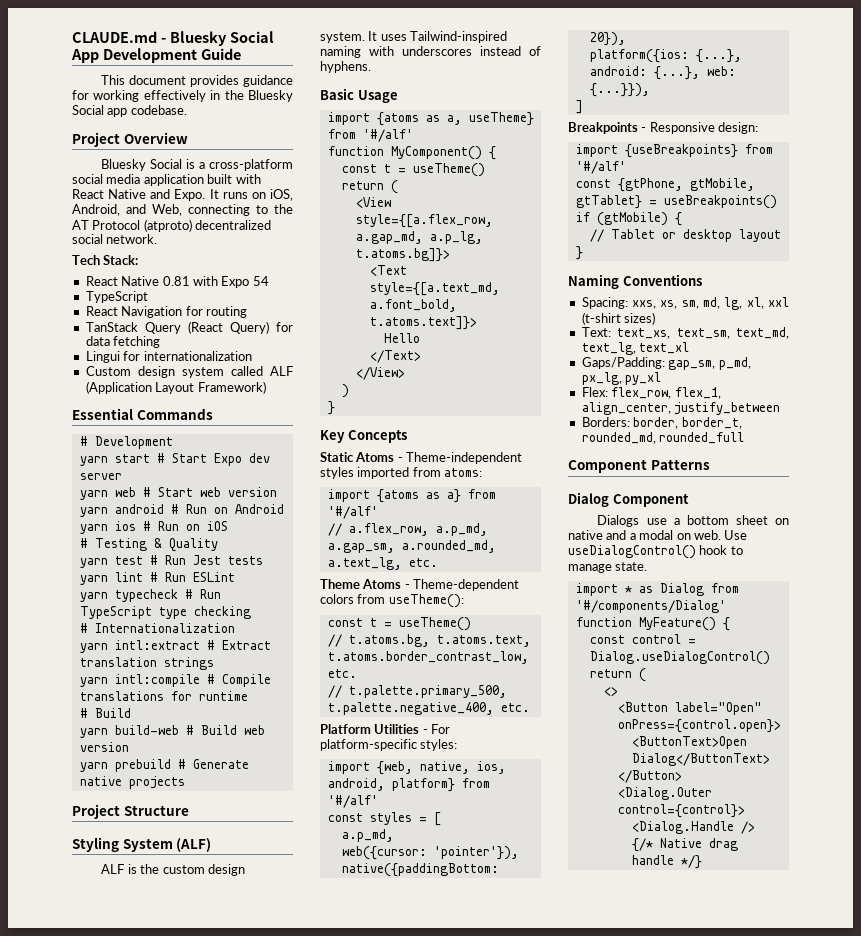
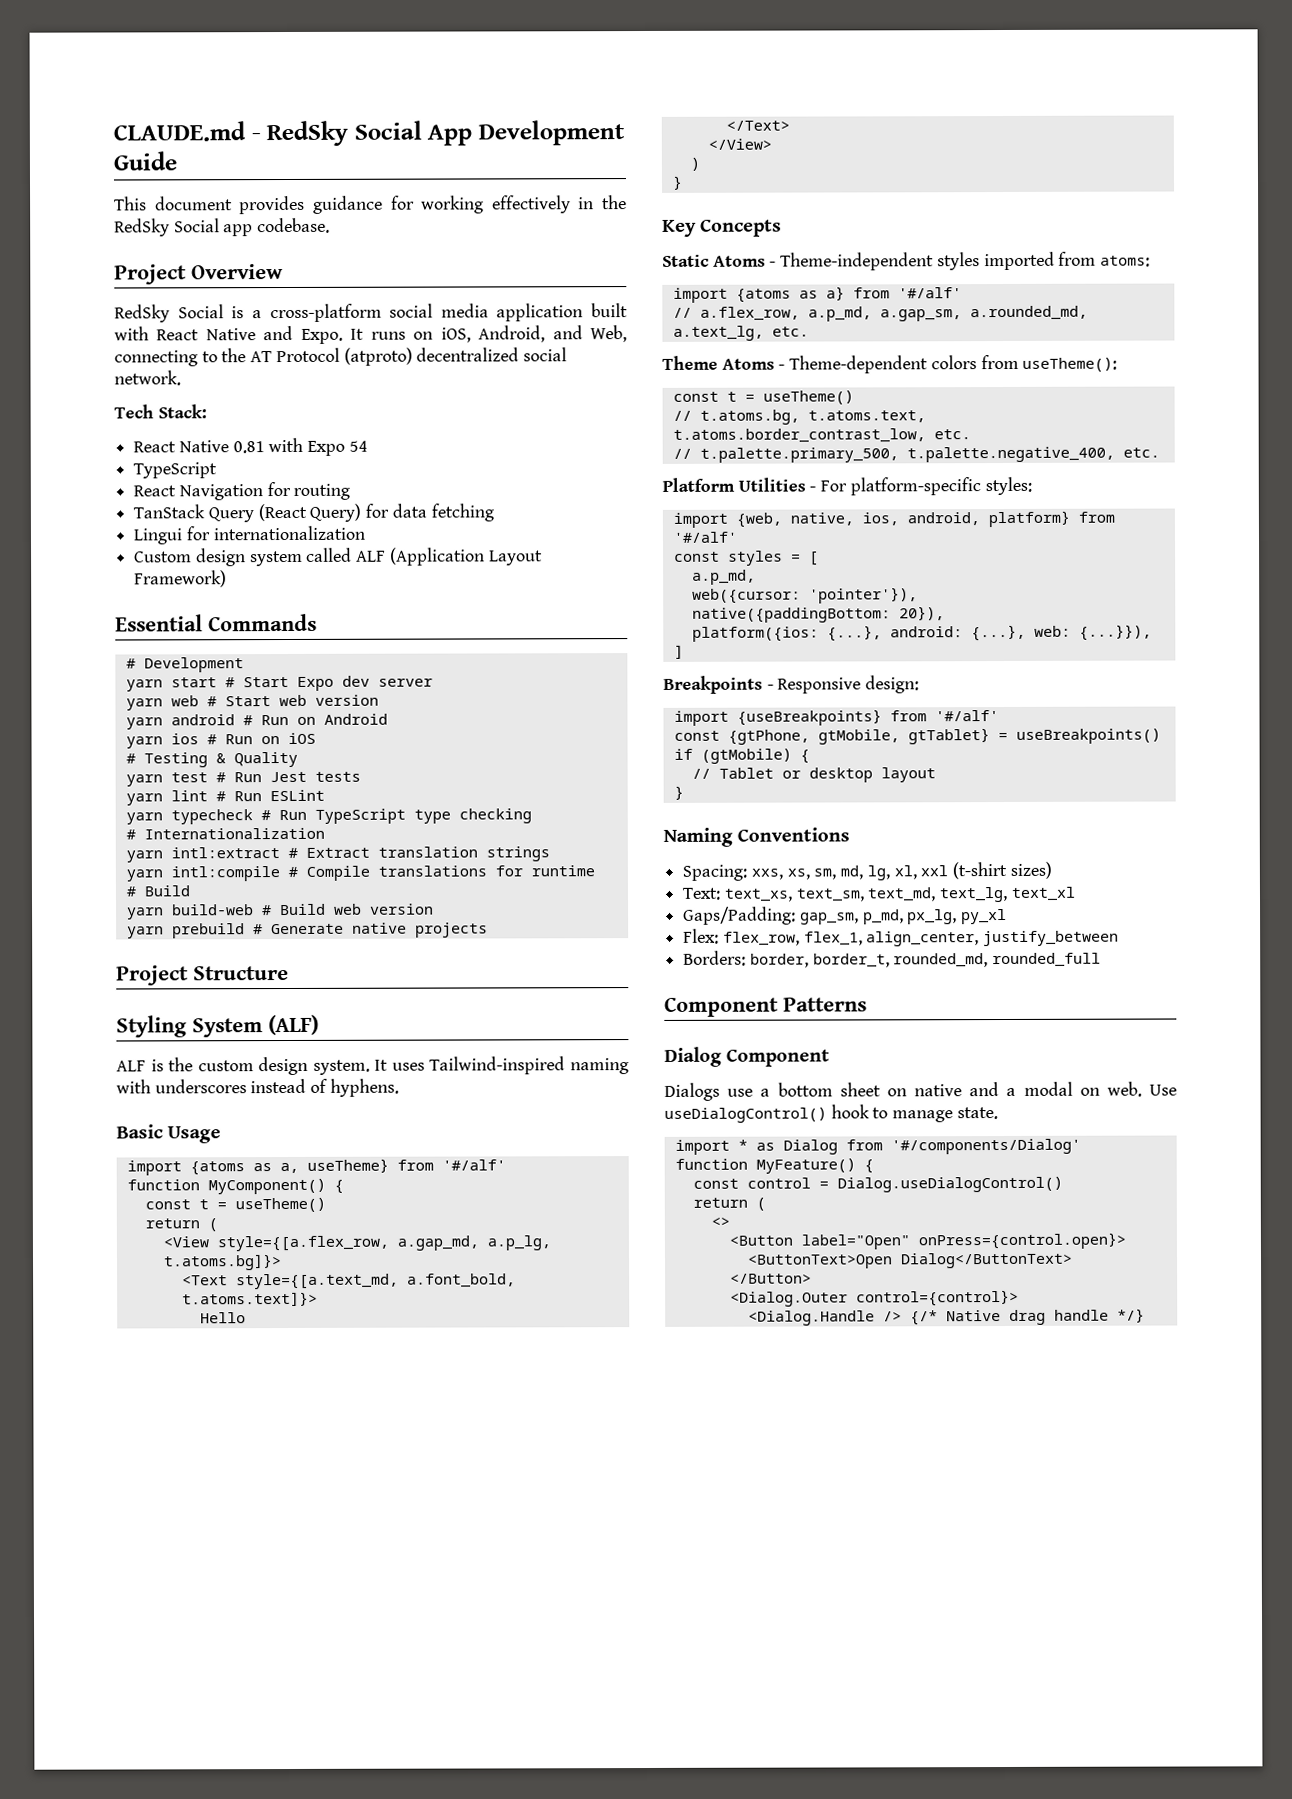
[169,31,227,46] Bluesky -> [266,120,349,147] RedSky
[248,90,293,102] Bluesky -> [114,218,170,237] RedSky
[101,159,147,171] Bluesky -> [114,304,170,323] RedSky

